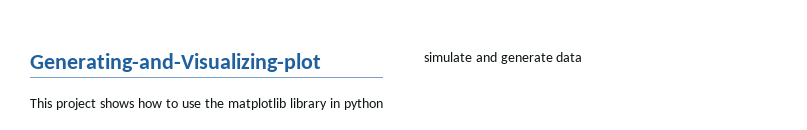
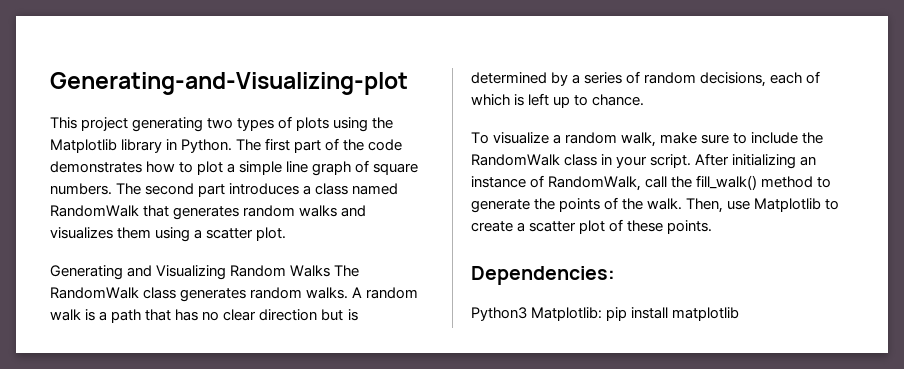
[100,98,383,110] [424,52,583,64] shows how to use the matplotlib library in python simulate and generate data -> [132,116,394,132] [50,138,403,153] [50,160,419,176] [50,183,399,197] [50,205,367,220] [50,227,287,242] [50,265,360,280] [50,287,419,302] [50,309,358,323] [471,71,821,87] [471,93,645,108] [471,132,824,147] [471,153,817,169] [471,175,832,191] [471,197,840,213] [471,219,713,234] [471,266,615,285] [471,307,740,321] generating two types of plots using the Matplotlib library in Python. The first part of the code demonstrates how to plot a simple line graph of square numbers. The second part introduces a class named RandomWalk that generates random walks and visualizes them using a scatter plot. // Generating and Visualizing Random Walks The RandomWalk class generates random walks. A random walk is a path that has no clear direction but is determined by a series of random decisions, each of which is left up to chance. // To visualize a random walk, make sure to include the RandomWalk class in your script. After initializing an instance of RandomWalk, call the fill_walk() method to generate the points of the walk. Then, use Matplotlib to create a scatter plot of these points. // Dependencies: // Python3 Matplotlib: pip install matplotlib

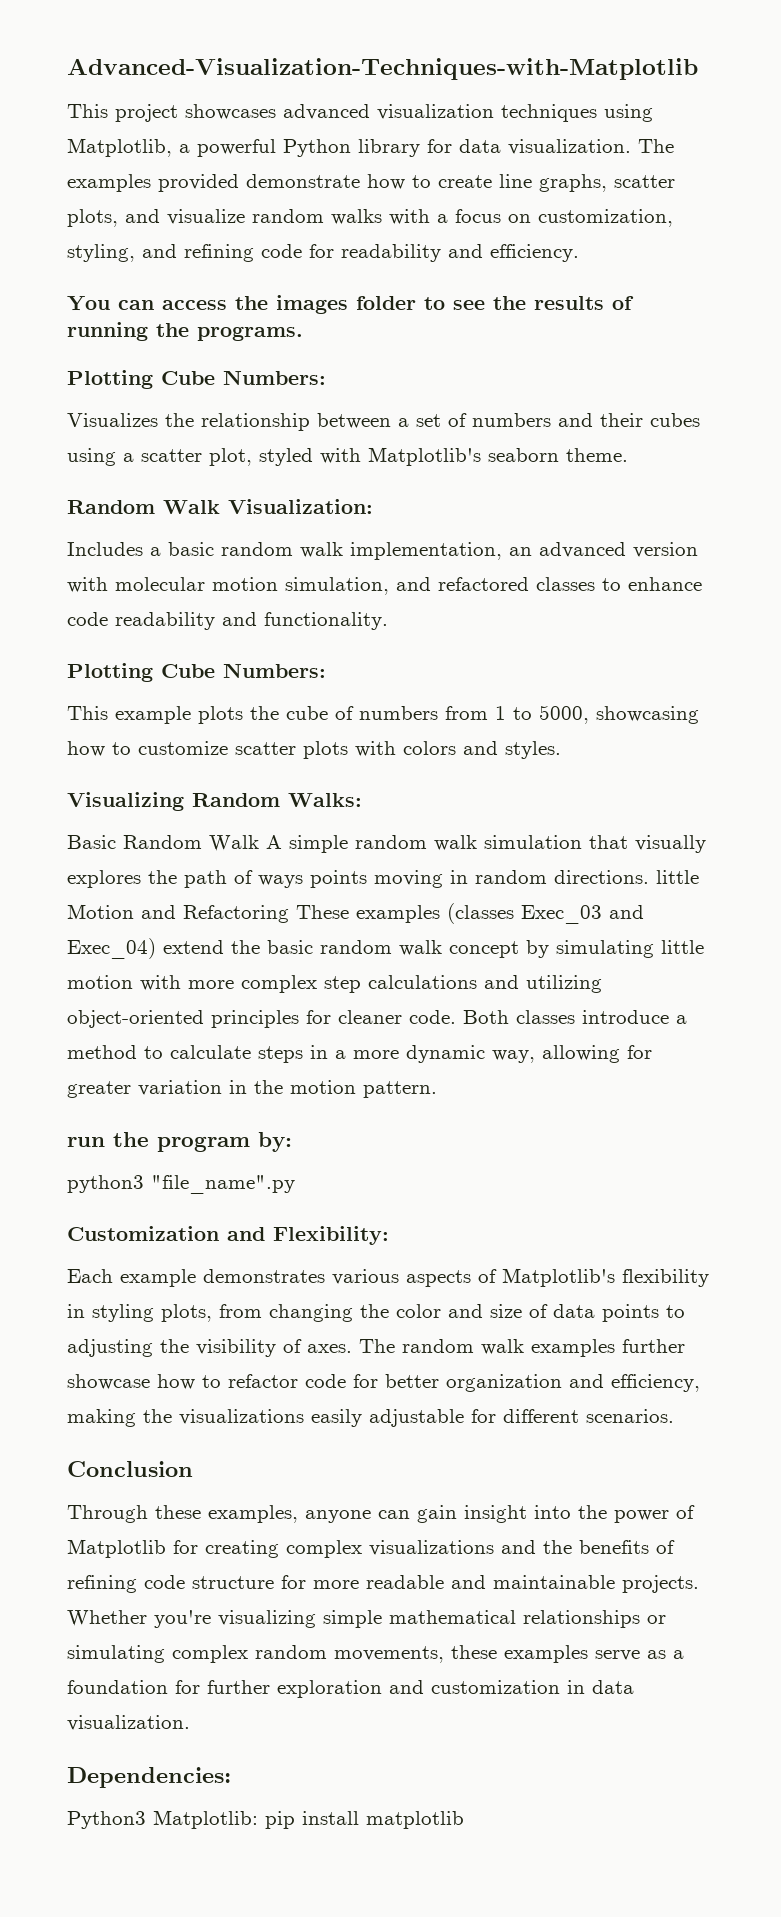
[50,72,408,95] Generating-and-Visualizing-plot -> [67,58,698,80] Advanced-Visualization-Techniques-with-Matplotlib
[132,116,394,132] [50,138,403,153] [50,160,419,176] [50,183,399,197] [50,205,367,220] [50,227,287,242] [50,265,360,280] [50,287,419,302] [50,309,358,323] [471,71,821,87] [471,93,645,108] [471,132,824,147] [471,153,817,169] [471,175,832,191] [471,197,840,213] [471,219,713,234] generating two types of plots using the Matplotlib library in Python. The first part of the code demonstrates how to plot a simple line graph of square numbers. The second part introduces a class named RandomWalk that generates random walks and visualizes them using a scatter plot. // Generating and Visualizing Random Walks The RandomWalk class generates random walks. A random walk is a path that has no clear direction but is determined by a series of random decisions, each of which is left up to chance. // To visualize a random walk, make sure to include the RandomWalk class in your script. After initializing an instance of RandomWalk, call the fill_walk() method to generate the points of the walk. Then, use Matplotlib to create a scatter plot of these points. -> [185,104,653,122] [67,138,674,157] [67,174,675,192] [67,209,673,227] [67,244,579,262] [67,295,634,314] [67,322,303,341] [67,370,326,389] [67,413,700,431] [67,447,628,466] [67,499,373,514] [67,542,698,560] [67,577,702,595] [67,612,388,630] [67,663,326,682] [67,705,699,724] [67,741,561,759] [67,792,362,811] [67,835,706,853] [67,870,699,888] [67,903,644,924] [67,938,704,959] [67,975,602,993] [67,1010,687,1028] [67,1045,652,1063] [67,1080,437,1098] [67,1132,292,1152] [67,1175,295,1194] [67,1226,389,1245] [67,1268,709,1287] [67,1304,685,1322] [67,1339,685,1357] [67,1374,700,1392] [67,1409,674,1427] [67,1461,193,1477] [67,1505,695,1523] [67,1539,675,1558] [67,1575,699,1593] [67,1610,666,1628] [67,1645,684,1663] [67,1680,634,1698] [67,1715,190,1731] showcases advanced visualization techniques using Matplotlib, a powerful Python library for data visualization. The examples provided demonstrate how to create line graphs, scatter plots, and visualize random walks with a focus on customization, styling, and refining code for readability and efficiency. // You can access the images folder to see the results of running the programs. // Plotting Cube Numbers: // Visualizes the relationship between a set of numbers and their cubes using a scatter plot, styled with Matplotlib's seaborn theme. // Random Walk Visualization: // Includes a basic random walk implementation, an advanced version with molecular motion simulation, and refactored classes to enhance code readability and functionality. // Plotting Cube Numbers: // This example plots the cube of numbers from 1 to 5000, showcasing how to customize scatter plots with colors and styles. // Visualizing Random Walks: // Basic Random Walk A simple random walk simulation that visually explores the path of ways points moving in random directions. little Motion and Refactoring These examples (classes Exec_03 and Exec_04) extend the basic random walk concept by simulating little motion with more complex step calculations and utilizing object-oriented principles for cleaner code. Both classes introduce a method to calculate steps in a more dynamic way, allowing for greater variation in the motion pattern. // run the program by: // python3 "file_name".py // Customization and Flexibility: // Each example demonstrates various aspects of Matplotlib's flexibility in styling plots, from changing the color and size of data points to adjusting the visibility of axes. The random walk examples further showcase how to refactor code for better organization and efficiency, making the visualizations easily adjustable for different scenarios. // Conclusion // Through these examples, anyone can gain insight into the power of Matplotlib for creating complex visualizations and the benefits of refining code structure for more readable and maintainable projects. Whether you're visualizing simple mathematical relationships or simulating complex random movements, these examples serve as a foundation for further exploration and customization in data visualization.

